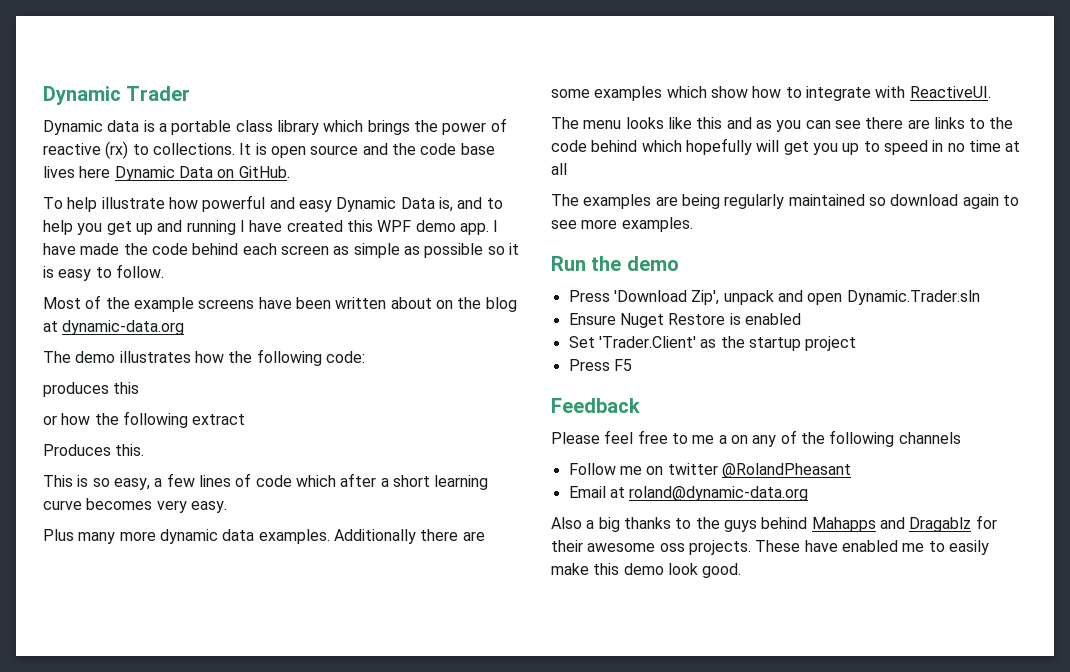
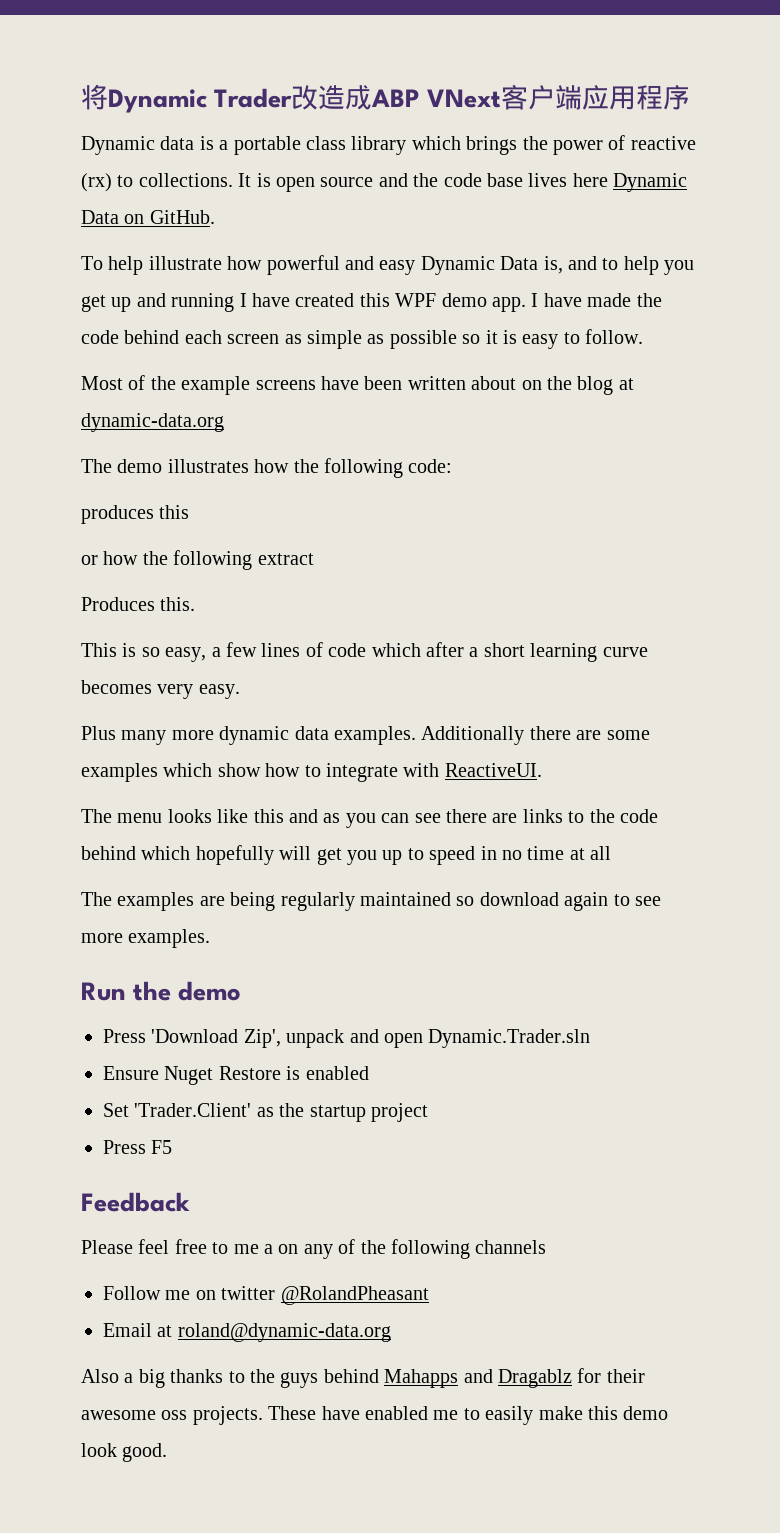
(43, 95) none -> [81,84,108,110] 将
(191, 93) none -> [291,84,691,110] 改造成ABP VNext客户端应用程序

